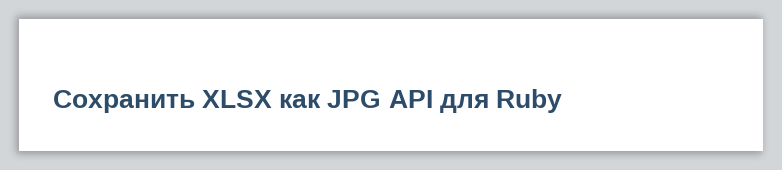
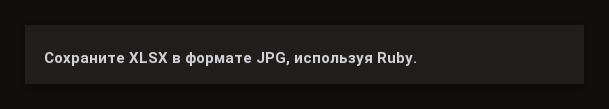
[53,89,562,113] Сохранить XLSX как JPG API для Ruby -> [44,52,418,66] Сохраните XLSX в формате JPG, используя Ruby.

